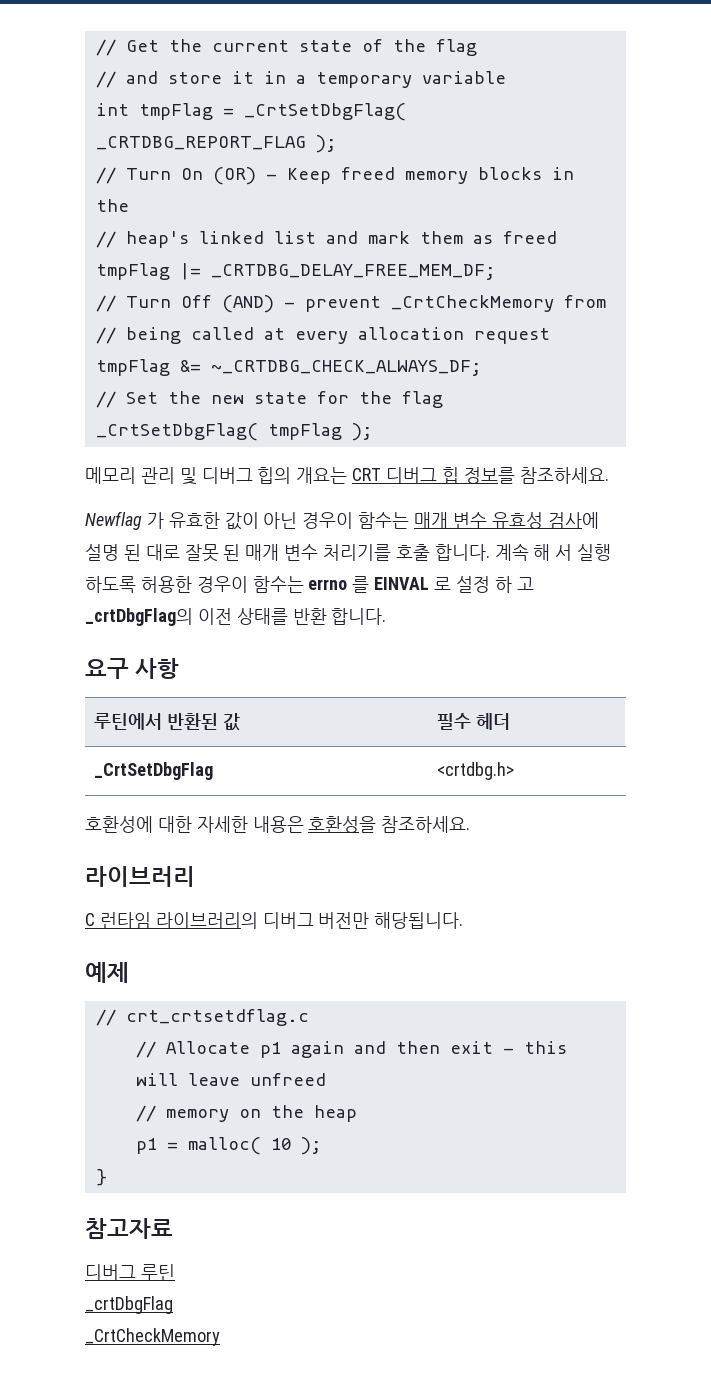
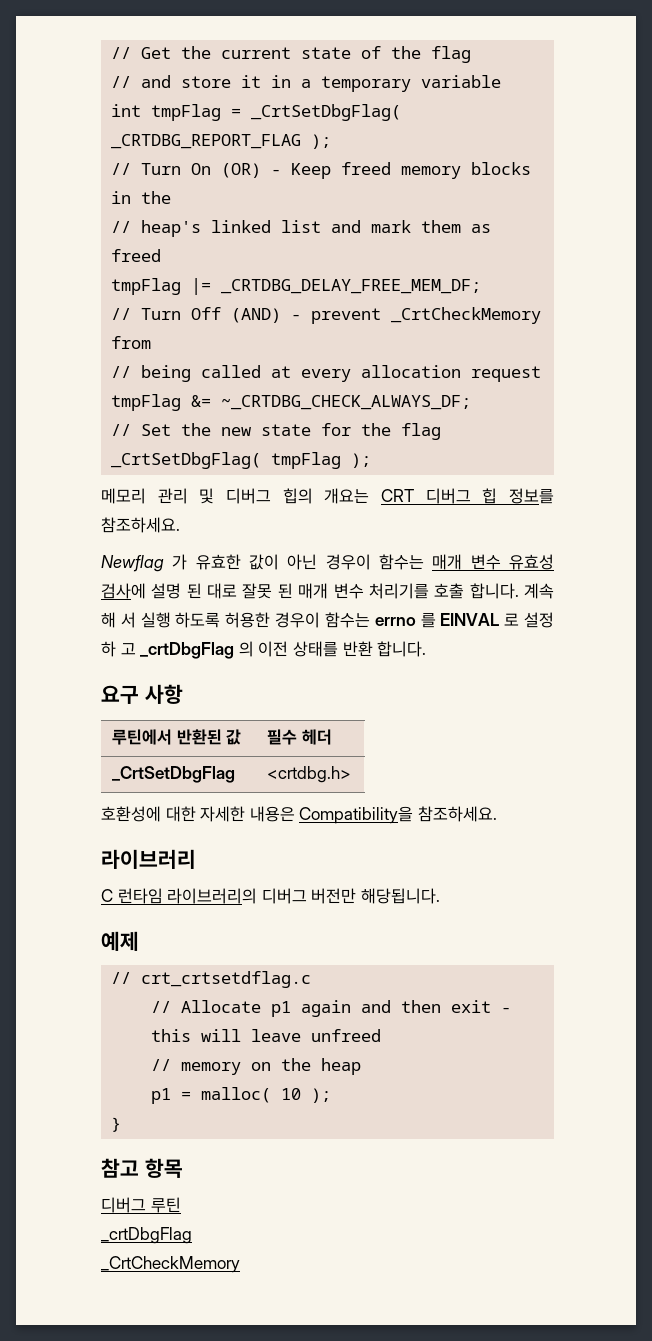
[85,608,193,626] _crtDbgFlag의 -> [140,641,254,659] _crtDbgFlag 의
[308,816,377,833] 호환성을 -> [299,806,414,824] Compatibility을
[85,1218,173,1239] 참고자료 -> [101,1158,183,1178] 참고 항목

